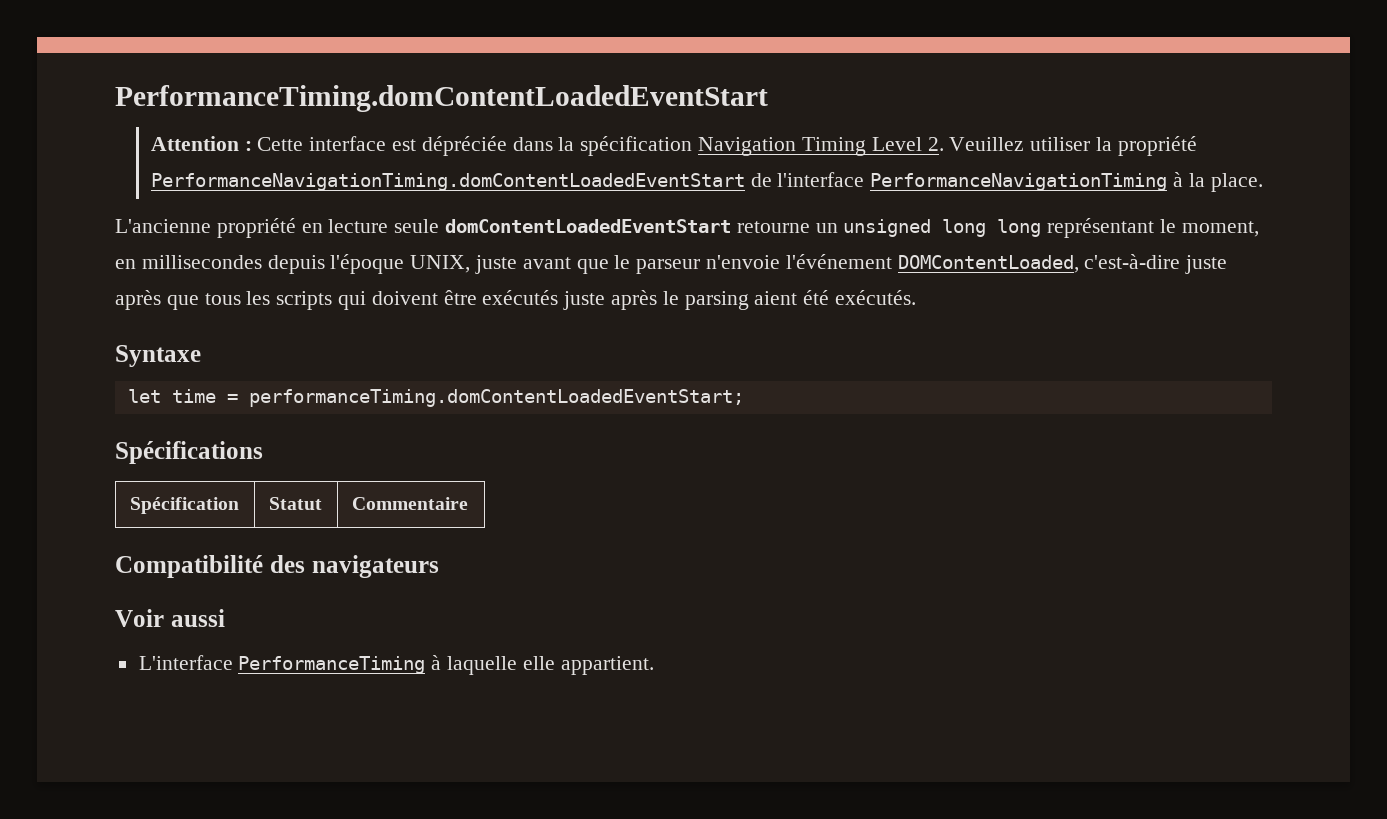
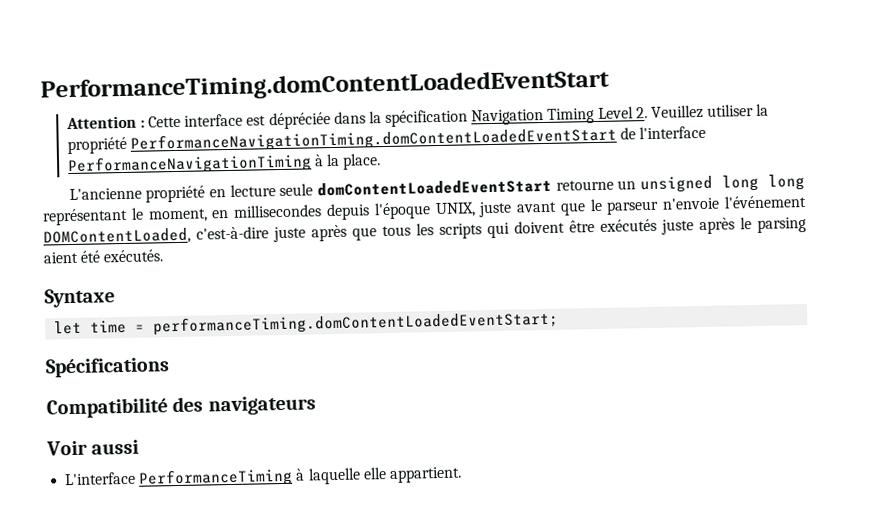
[129,497,239,514] [268,497,322,510] [351,497,468,510] // Spécification | Statut | Commentaire -> (170, 367) none

